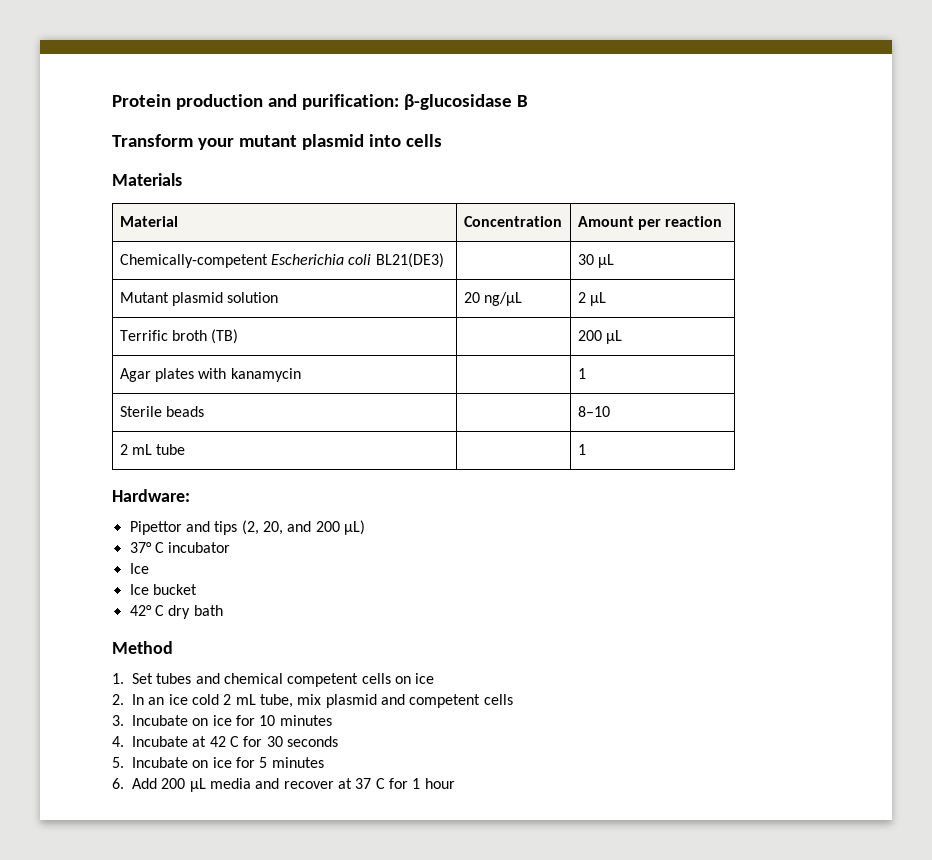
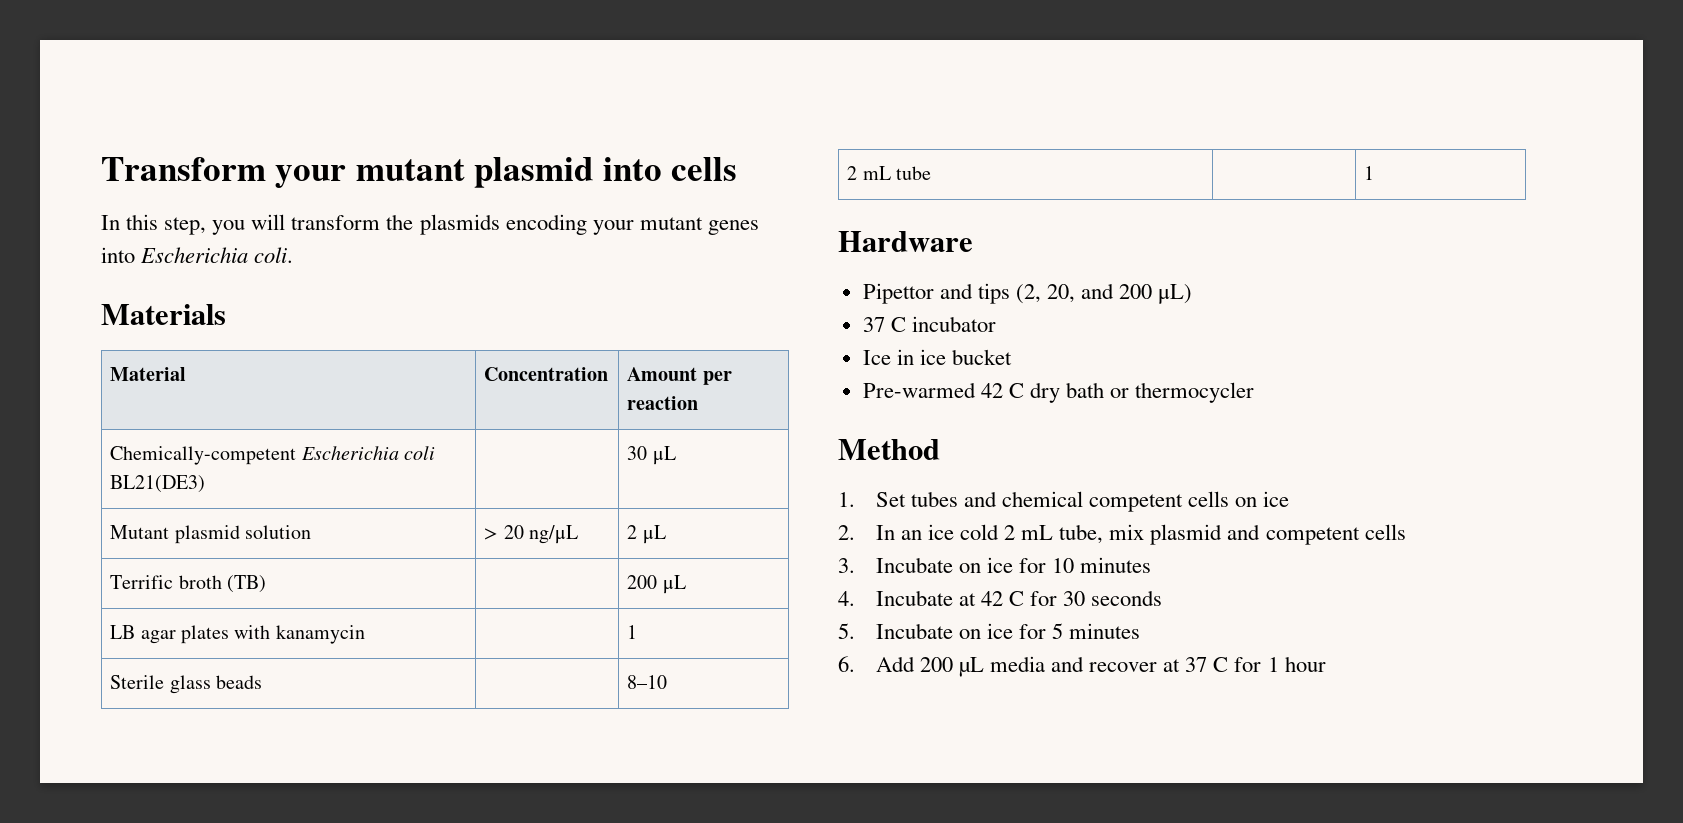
[112,94,528,110] Protein production and purification: β-glucosidase B // -> (101, 169) none
(442, 140) none -> [101,214,759,235] [101,247,294,263] // In this step, you will transform the plasmids encoding your mutant genes into Escherichia coli.
(279, 297) none -> [484,528,499,540] >
[119,368,151,382] Agar -> [110,625,176,644] LB agar
(162, 411) none -> [169,675,211,694] glass
[112,489,190,502] Hardware: -> [838,231,973,252] Hardware
[129,542,152,553] 37° -> [862,317,885,332] 37
[129,584,149,595] // Ice -> [896,349,946,365] in ice
[129,605,152,616] 42° -> [862,382,1003,398] Pre-warmed 42
(223, 610) none -> [1110,382,1255,403] or thermocycler

